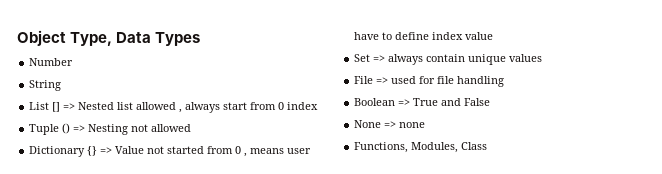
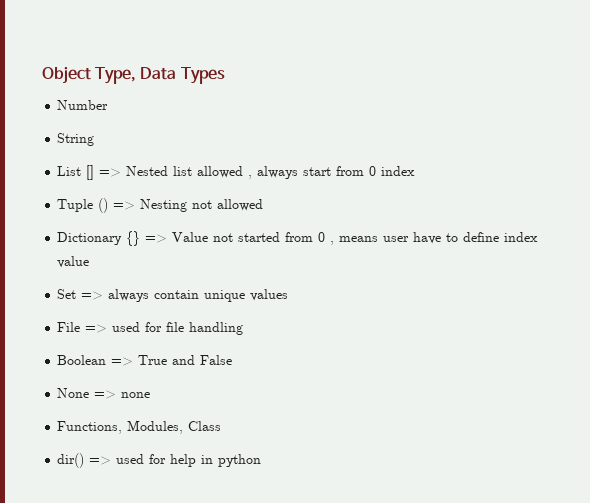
(488, 146) none -> [57,453,262,468] // dir() => used for help in python

